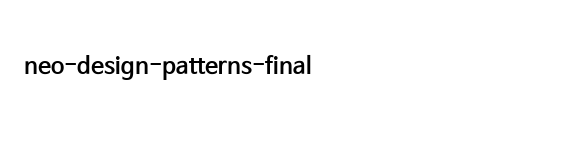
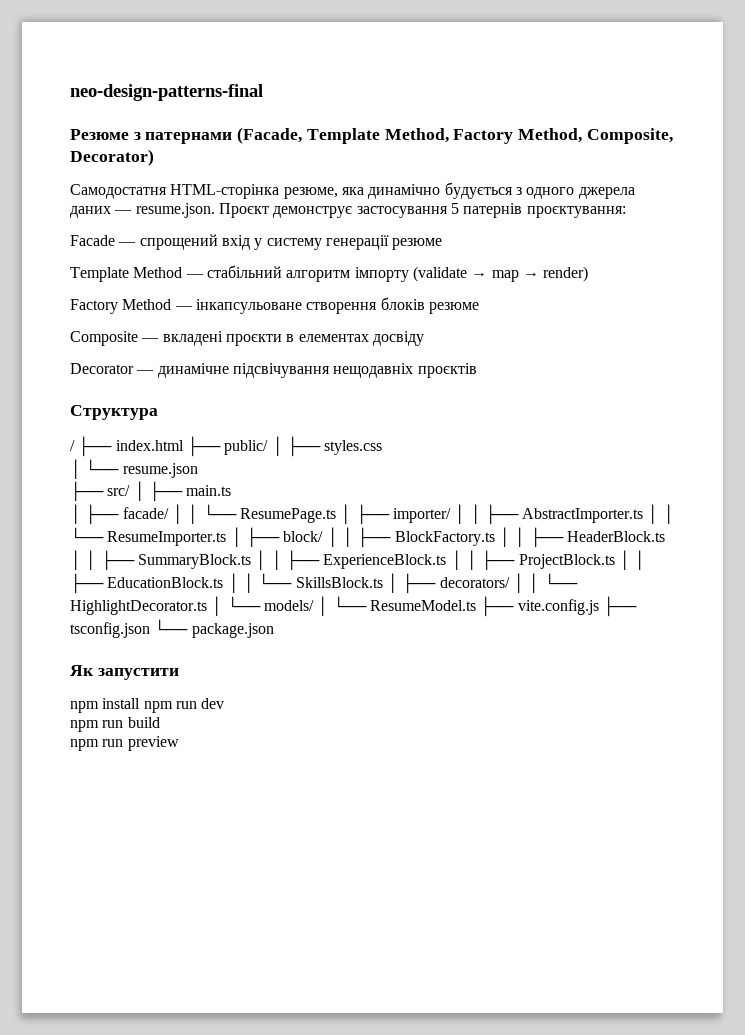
(312, 67) none -> [70,127,673,144] [70,149,154,166] [70,182,635,199] [70,203,626,218] [70,234,443,250] [70,265,589,282] [70,297,479,314] [70,331,424,346] [70,363,477,378] [70,405,158,420] [70,436,383,457] [70,459,198,479] [70,481,232,502] [70,504,674,525] [70,527,665,548] [70,550,646,571] [70,573,578,594] [70,596,637,617] [70,619,274,638] [70,665,179,680] [70,698,225,713] [70,717,160,732] [70,736,179,751] // Резюме з патернами (Facade, Template Method, Factory Method, Composite, Decorator) // Самодостатня HTML‑сторінка резюме, яка динамічно будується з одного джерела даних — resume.json. Проєкт демонструє застосування 5 патернів проєктування: // Facade — спрощений вхід у систему генерації резюме // Template Method — стабільний алгоритм імпорту (validate → map → render) // Factory Method — інкапсульоване створення блоків резюме // Composite — вкладені проєкти в елементах досвіду // Decorator — динамічне підсвічування нещодавніх проєктів // Структура // / ├── index.html ├── public/ │ ├── styles.css // │ └── resume.json // ├── src/ │ ├── main.ts // │ ├── facade/ │ │ └── ResumePage.ts │ ├── importer/ │ │ ├── AbstractImporter.ts │ │ └── ResumeImporter.ts │ ├── block/ │ │ ├── BlockFactory.ts │ │ ├── HeaderBlock.ts │ │ ├── SummaryBlock.ts │ │ ├── ExperienceBlock.ts │ │ ├── ProjectBlock.ts │ │ ├── EducationBlock.ts │ │ └── SkillsBlock.ts │ ├── decorators/ │ │ └── HighlightDecorator.ts │ └── models/ │ └── ResumeModel.ts ├── vite.config.js ├── tsconfig.json └── package.json // Як запустити // npm install npm run dev // npm run build // npm run preview

